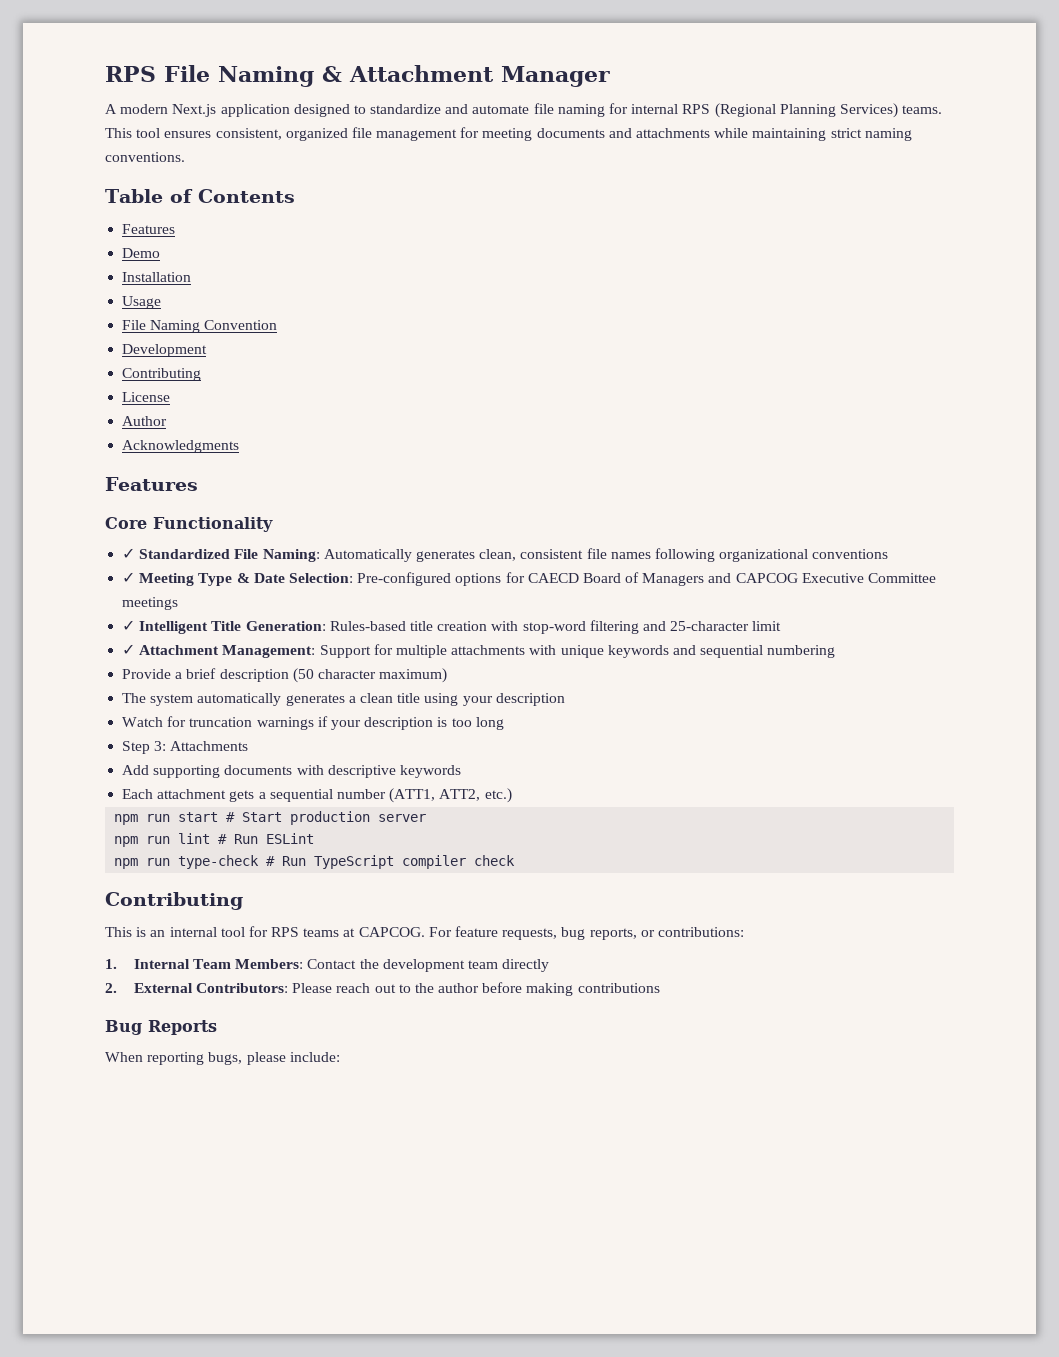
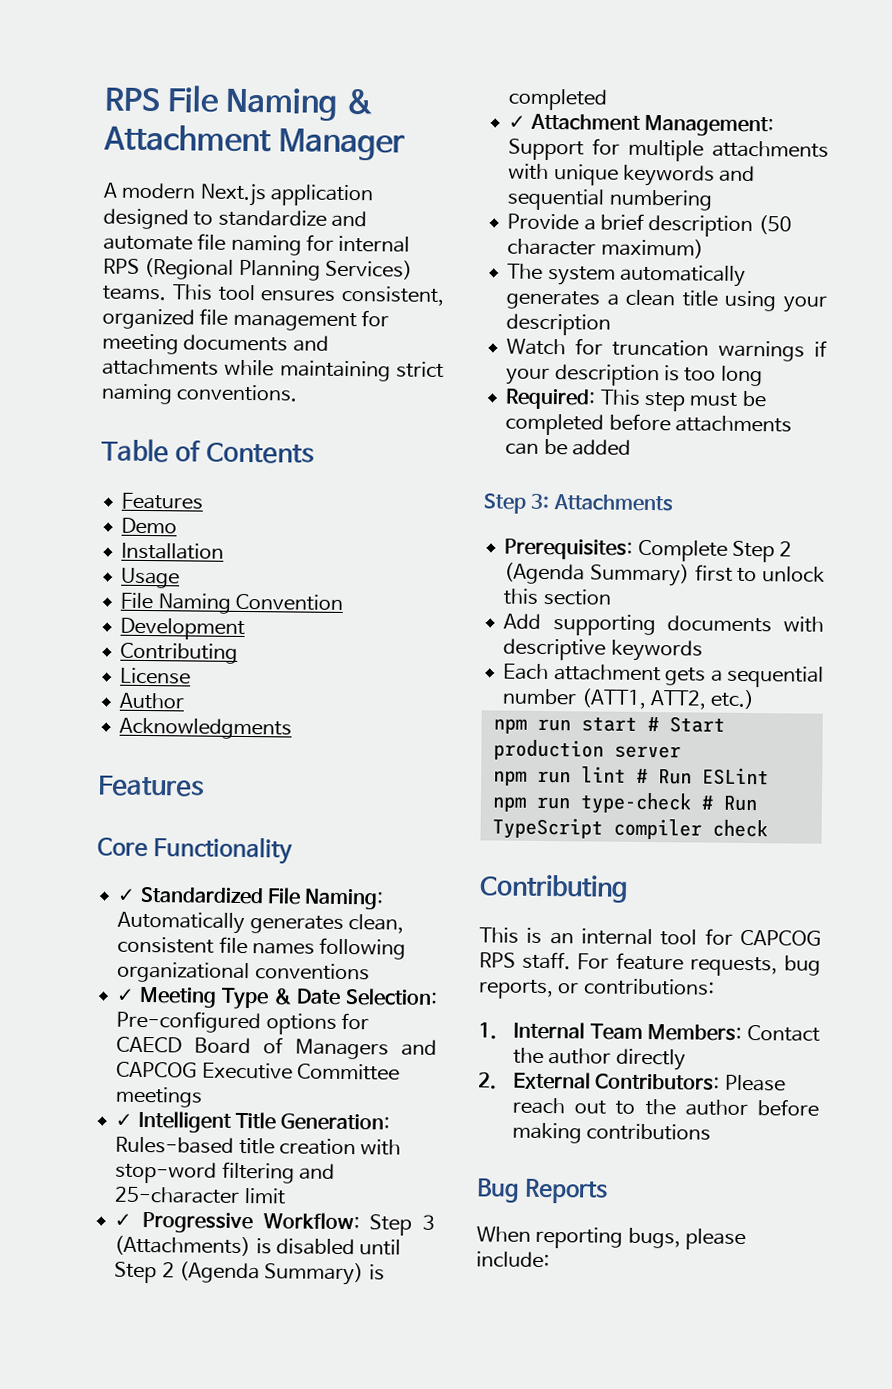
(782, 626) none -> [114,1212,435,1236] [114,1235,402,1257] [114,1261,385,1286] [508,88,609,111] // ✓ Progressive Workflow: Step 3 (Attachments) is disabled until Step 2 (Agenda Summary) is completed
[122,741,249,754] Step 3: Attachments -> [505,388,767,412] [505,413,792,436] [505,438,631,456] [483,493,673,514] [504,538,793,563] [504,562,825,587] [503,588,612,606] Required: This step must be completed before attachments can be added // Step 3: Attachments // Prerequisites: Complete Step 2 (Agenda Summary) first to unlock this section
[271,927,425,937] RPS teams at CAPCOG. -> [740,929,821,946] [479,951,572,970] CAPCOG RPS staff.
[382,959,498,972] development team -> [548,1048,612,1065] author

